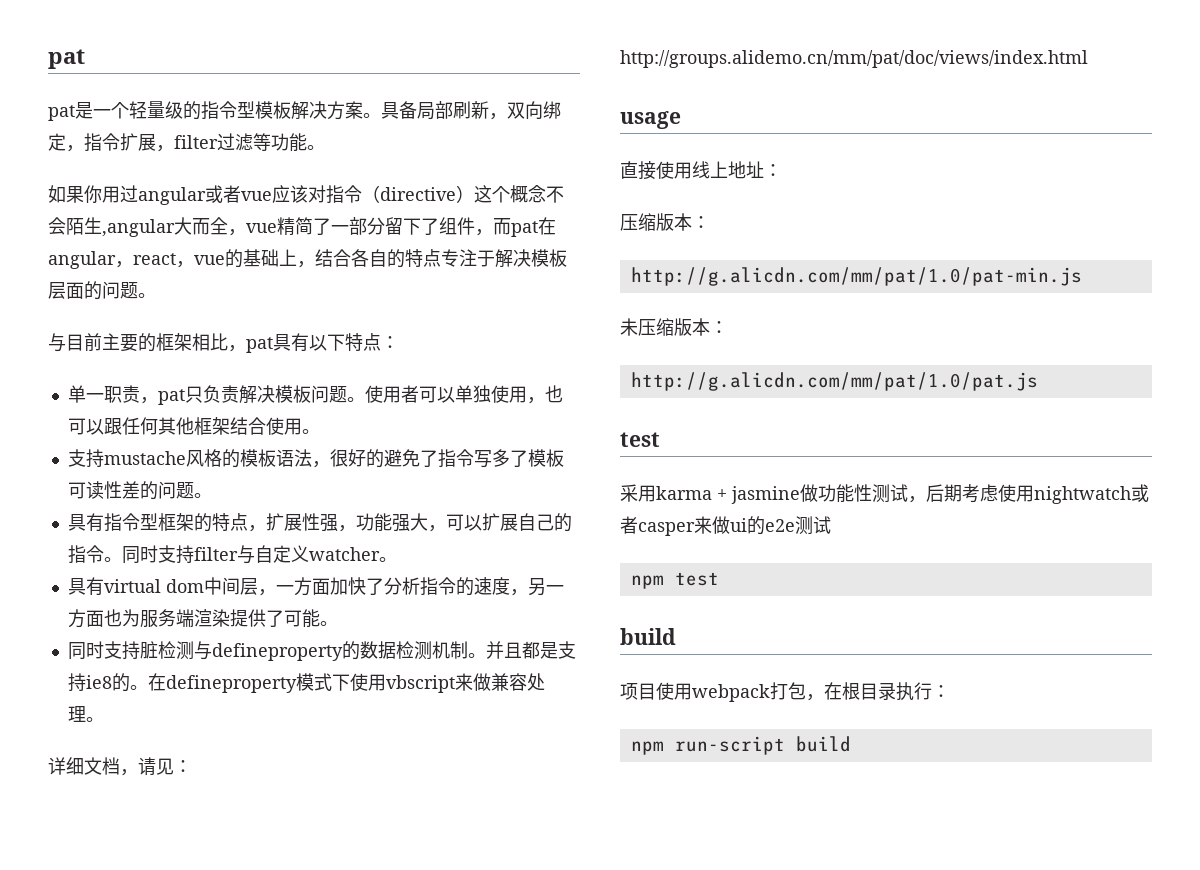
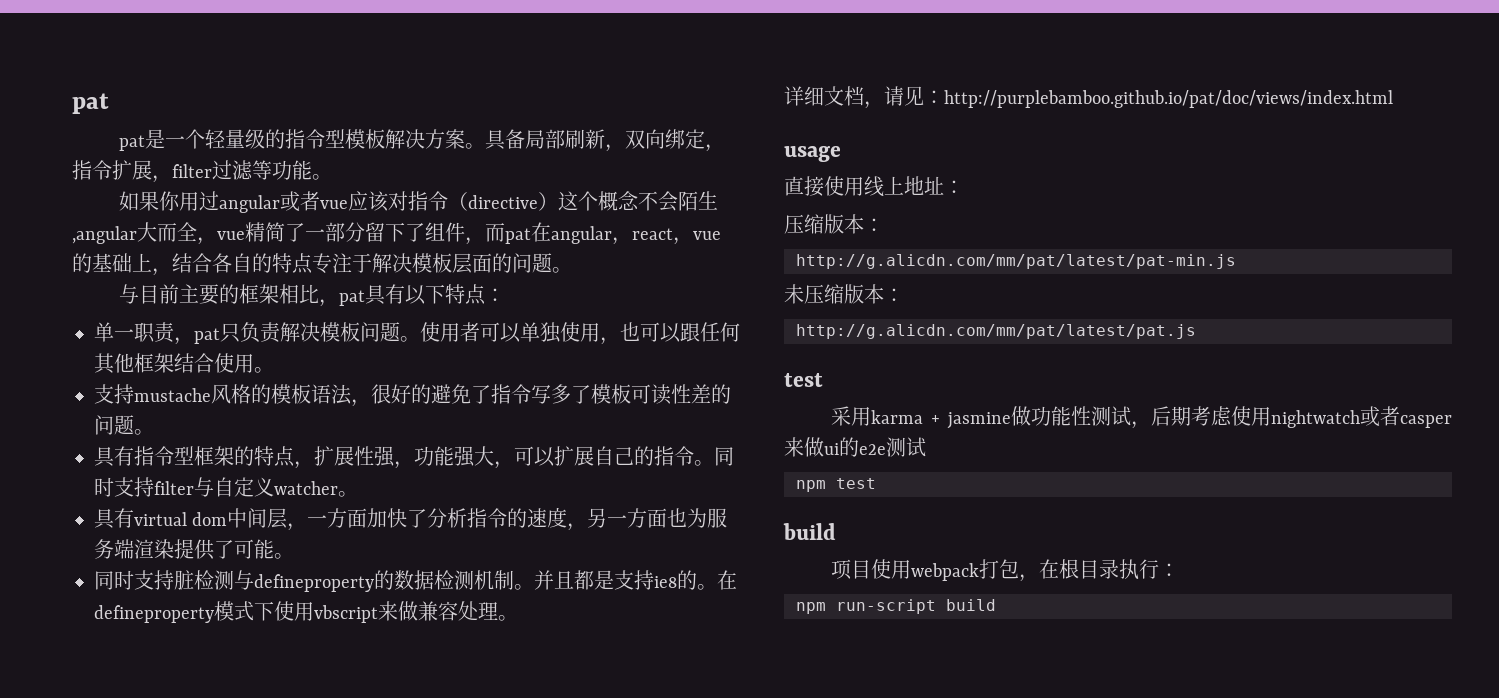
[620,50,1088,68] http://groups.alidemo.cn/mm/pat/doc/views/index.html -> [944,90,1393,108] http://purplebamboo.github.io/pat/doc/views/index.html
[630,267,1082,286] http://g.alicdn.com/mm/pat/1.0/pat-min.js -> [796,254,1236,269] http://g.alicdn.com/mm/pat/latest/pat-min.js
[630,372,1038,391] http://g.alicdn.com/mm/pat/1.0/pat.js -> [796,324,1196,339] http://g.alicdn.com/mm/pat/latest/pat.js

